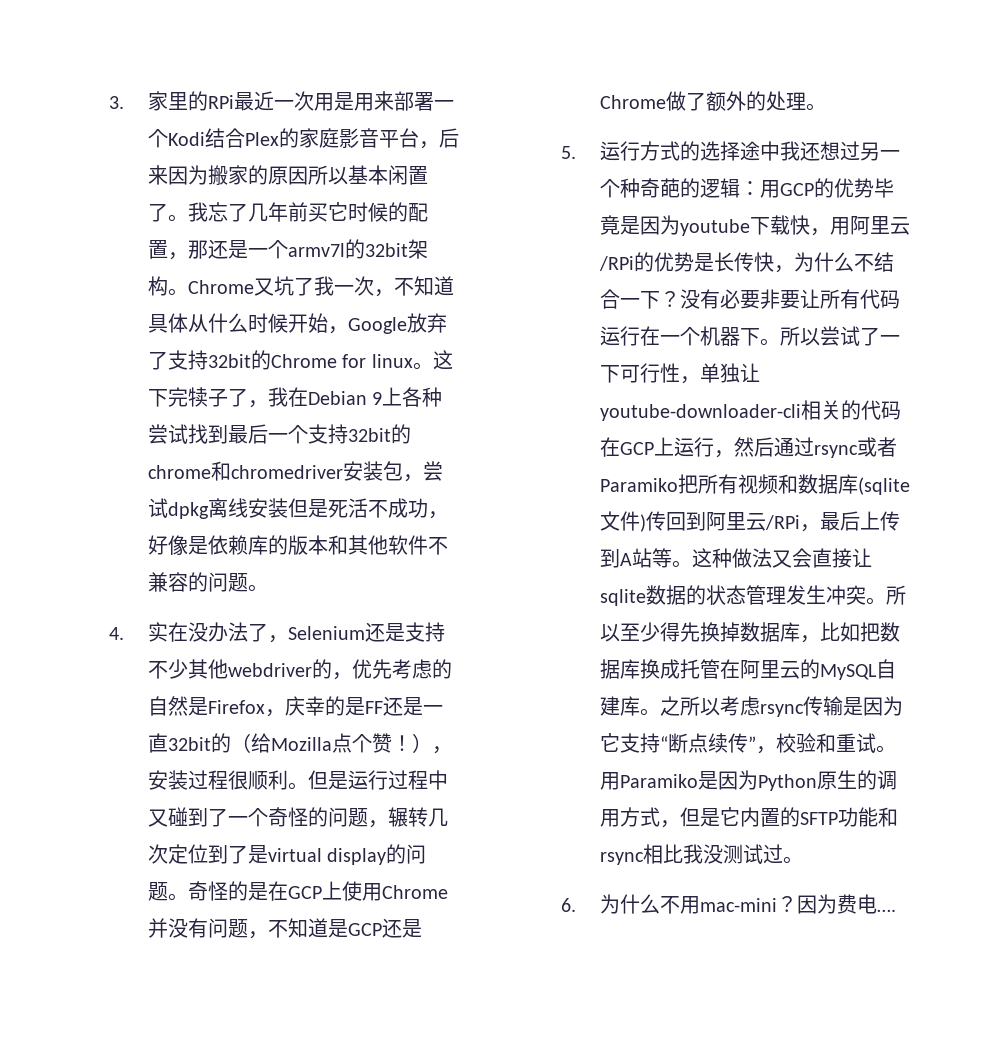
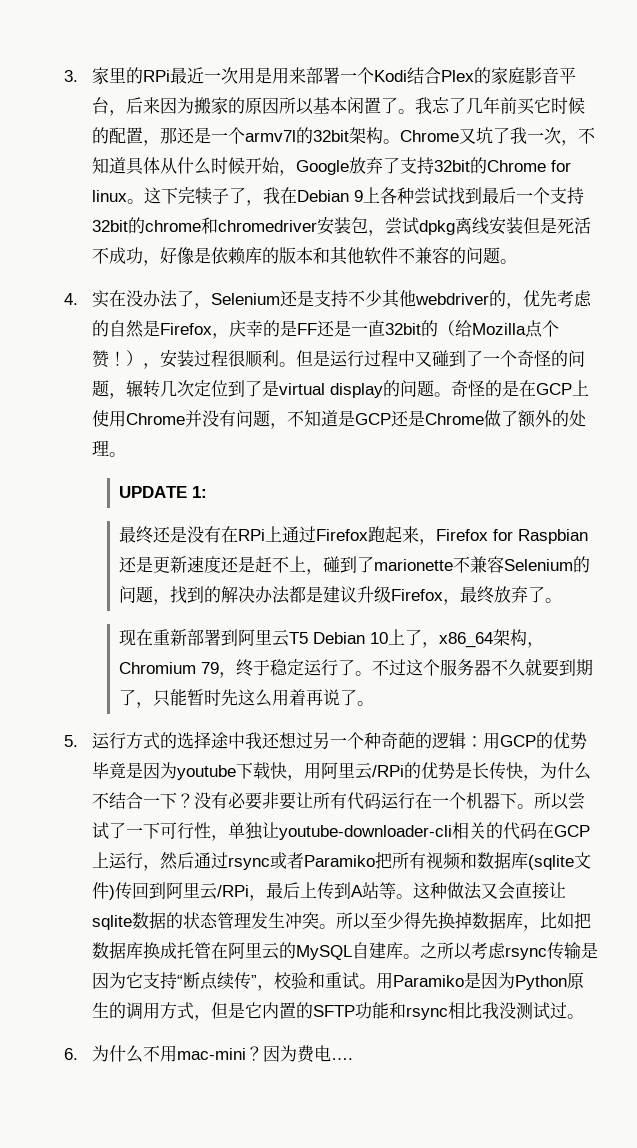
(827, 107) none -> [119,486,208,498] [119,526,589,545] [119,556,591,575] [119,586,563,605] [119,629,545,648] [119,658,594,678] [119,689,375,708] // UPDATE 1: // 最终还是没有在RPi上通过Firefox跑起来，Firefox for Raspbian还是更新速度还是赶不上，碰到了marionette不兼容Selenium的问题，找到的解决办法都是建议升级Firefox，最终放弃了。 // 现在重新部署到阿里云T5 Debian 10上了，x86_64架构，Chromium 79，终于稳定运行了。不过这个服务器不久就要到期了，只能暂时先这么用着再说了。

